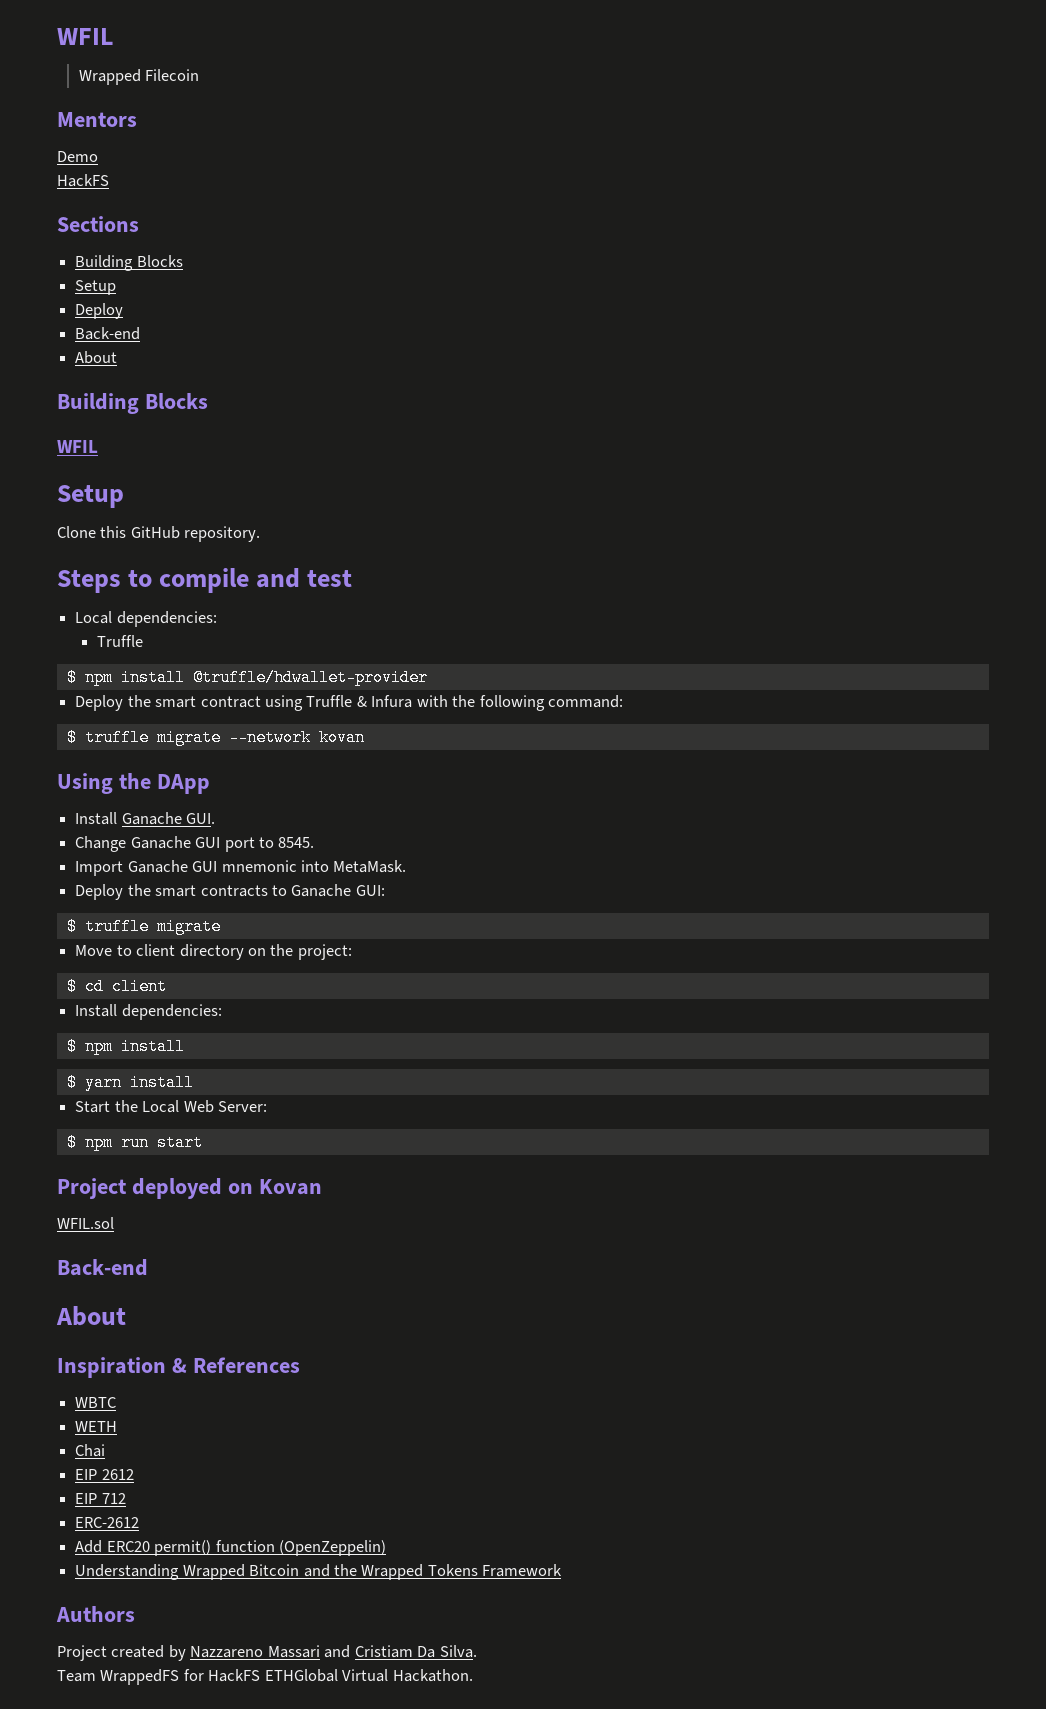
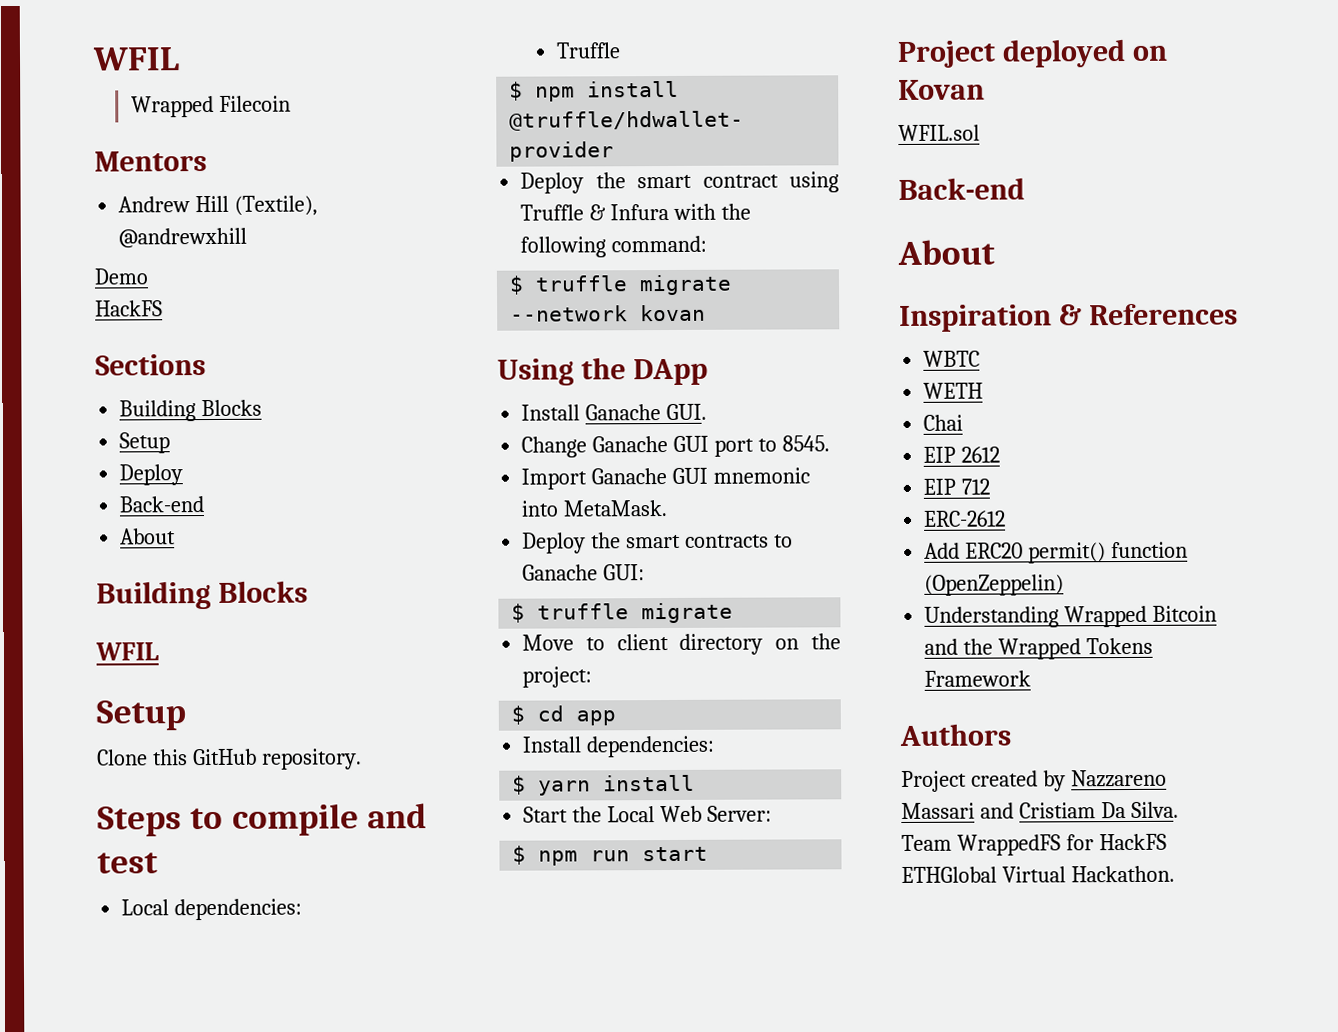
(137, 119) none -> [118,195,319,216] [118,227,248,249] // Andrew Hill (Textile), @andrewxhill
[111,978,167,995] client -> [576,710,617,726] app
[66,1038,185,1055] // $ npm install -> (716, 746) none

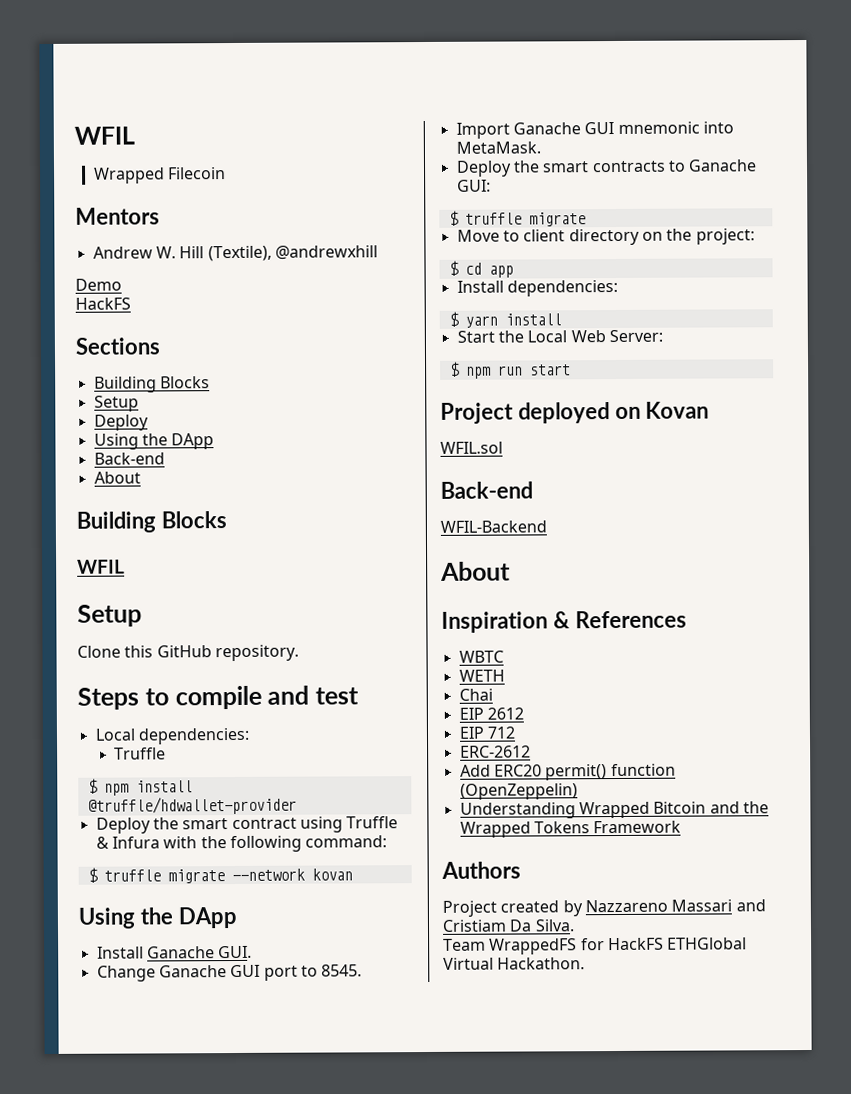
(191, 204) none -> [155,246,176,259] W.
(184, 475) none -> [93,433,215,450] // Using the DApp
(1025, 188) none -> [440,520,547,533] // WFIL-Backend

